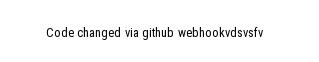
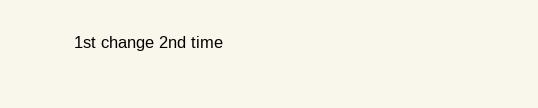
[46,27,264,40] Code changed via github webhookvdsvsfv -> [74,36,223,51] 1st change 2nd time

